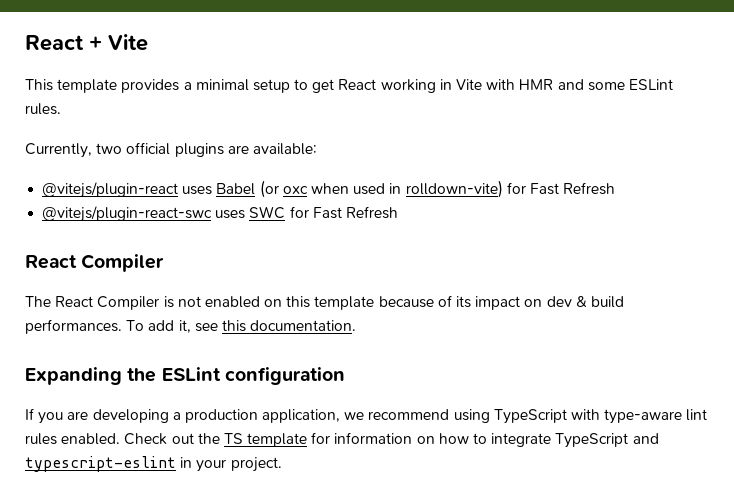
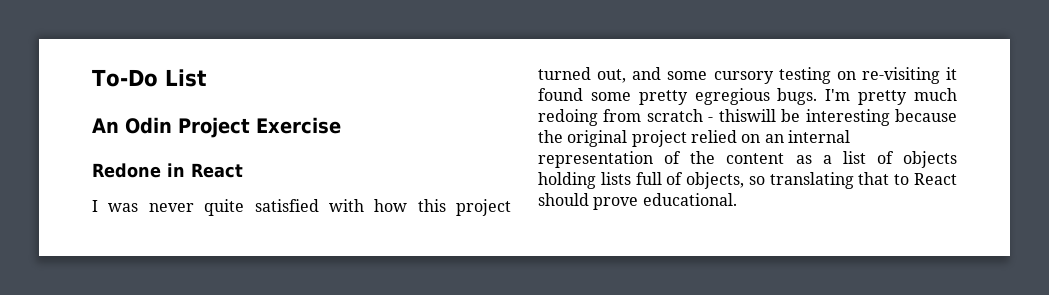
[25,34,148,51] [25,79,673,93] [25,103,61,115] [25,142,317,158] [42,180,616,198] [42,206,398,222] [25,254,165,272] [25,295,624,310] [25,319,357,334] [25,367,345,385] [25,408,708,424] [25,432,659,448] [25,456,282,472] React + Vite // This template provides a minimal setup to get React working in Vite with HMR and some ESLint rules. // Currently, two official plugins are available: // @vitejs/plugin-react uses Babel (or oxc when used in rolldown-vite) for Fast Refresh // @vitejs/plugin-react-swc uses SWC for Fast Refresh // React Compiler // The React Compiler is not enabled on this template because of its impact on dev & build performances. To add it, see this documentation. // Expanding the ESLint configuration // If you are developing a production application, we recommend using TypeScript with type-aware lint rules enabled. Check out the TS template for information on how to integrate TypeScript and typescript-eslint in your project. -> [92,69,207,87] [92,117,341,138] [92,163,243,178] [92,199,511,216] [538,67,957,84] [538,88,957,105] [538,109,957,126] [538,130,850,147] [538,151,957,168] [538,172,957,189] [538,193,737,210] To-Do List // An Odin Project Exercise // Redone in React // I was never quite satisfied with how this project turned out, and some cursory testing on re-visiting it found some pretty egregious bugs. I'm pretty much redoing from scratch - thiswill be interesting because the original project relied on an internal representation of the content as a list of objects holding lists full of objects, so translating that to React should prove educational.

